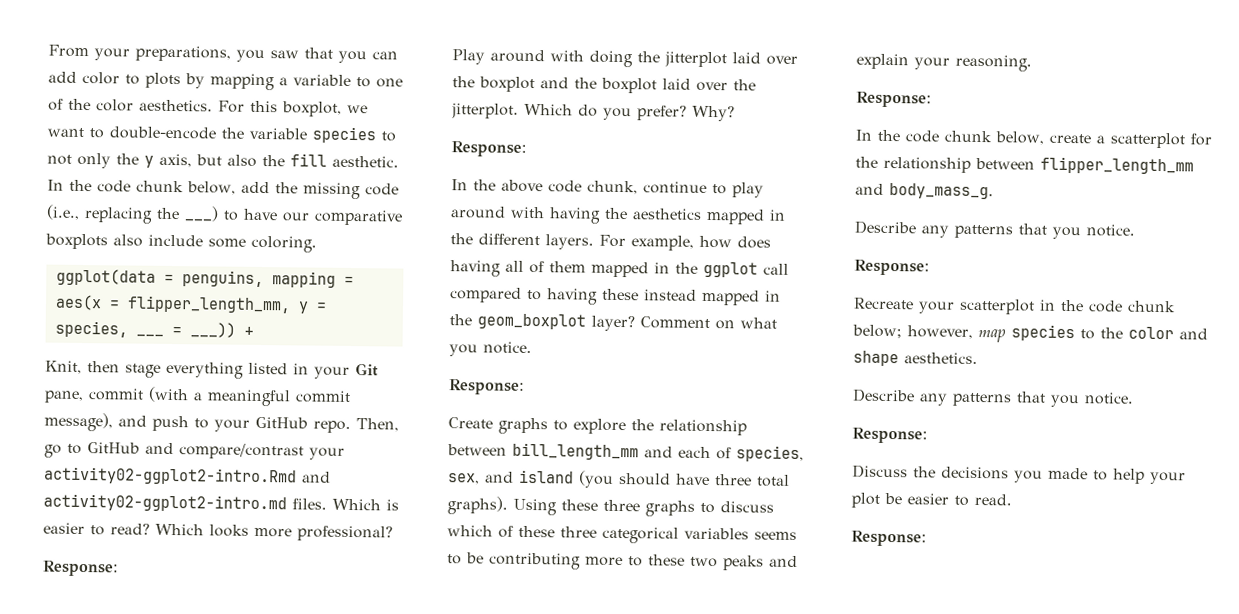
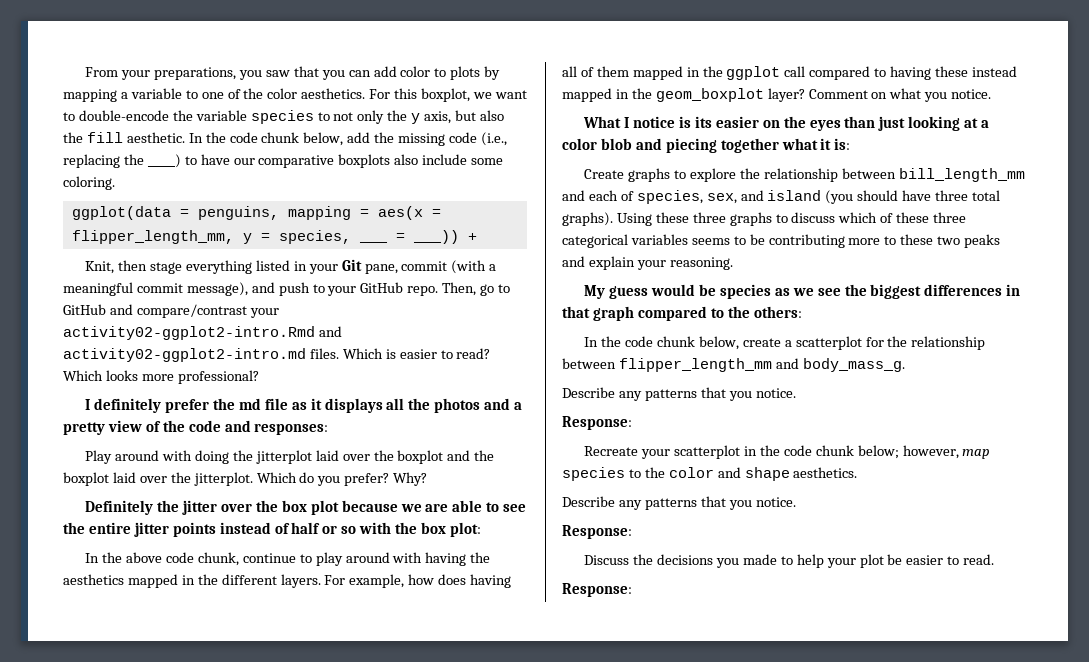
[42,560,119,577] Response: -> [85,398,523,413] [63,420,329,435] I definitely prefer the md file as it displays all the photos and a pretty view of the code and responses:
[451,141,527,157] Response: -> [85,500,527,515] [63,522,481,537] Definitely the jitter over the box plot because we are able to see the entire jitter points instead of half or so with the box plot:
[449,379,525,395] Response: -> [583,116,990,131] [562,138,851,153] What I notice is its easier on the eyes than just looking at a color blob and piecing together what it is:
[856,91,932,108] Response: -> [584,284,1021,299] [562,306,802,321] My guess would be species as we see the biggest differences in that graph compared to the others:

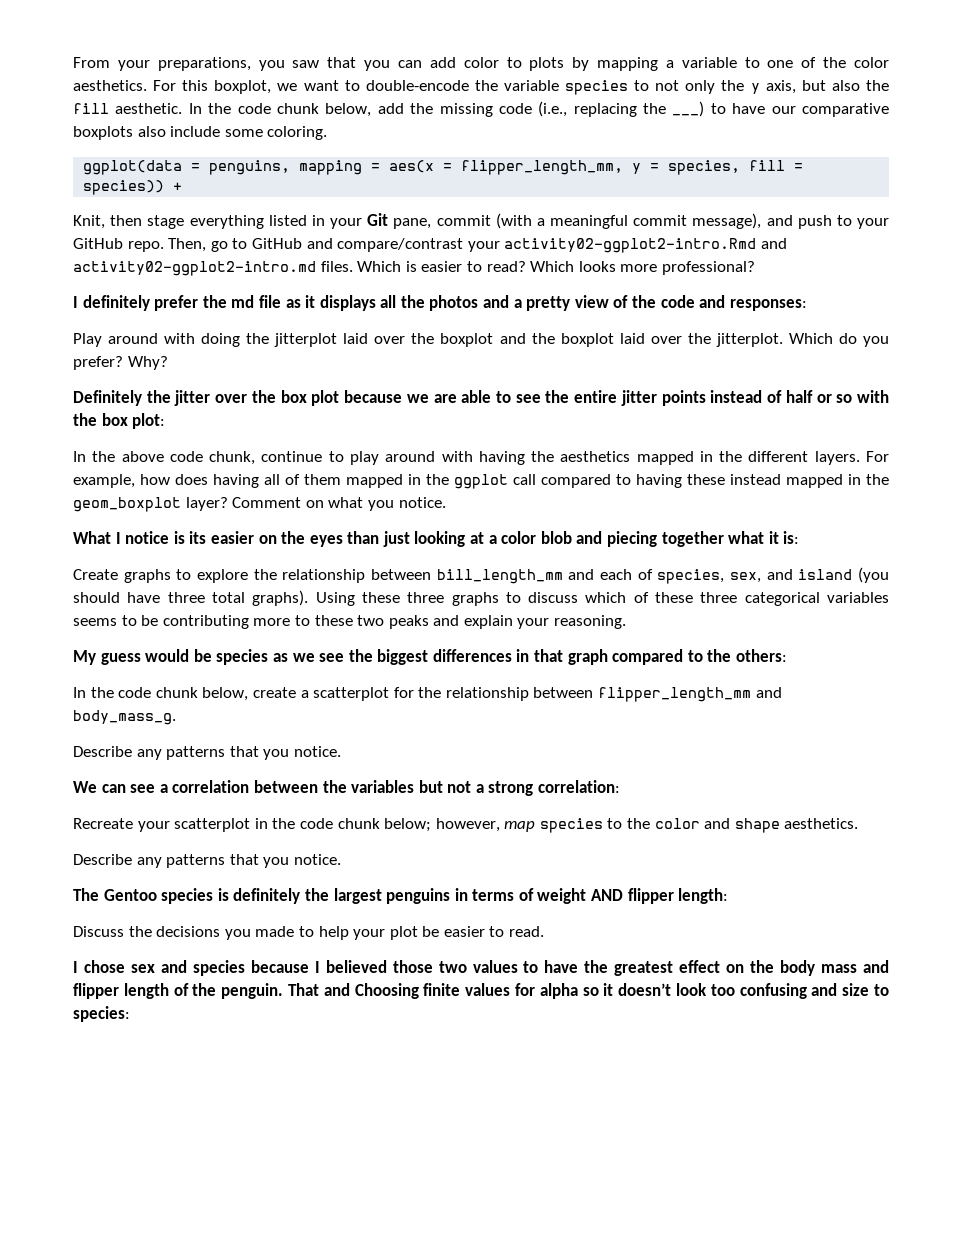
[358,241,388,243] [395,230,459,244] ___ = ___)) -> [749,160,804,171] [83,180,165,195] fill = species))
[562,416,632,430] Response: -> [73,780,621,796] We can see a correlation between the variables but not a strong correlation:
[562,525,632,539] Response: -> [73,888,729,904] The Gentoo species is definitely the largest penguins in terms of weight AND flipper length:
[562,583,632,597] Response: -> [73,960,890,976] [73,983,889,999] [73,1006,130,1022] I chose sex and species because I believed those two values to have the greatest effect on the body mass and flipper length of the penguin. That and Choosing finite values for alpha so it doesn’t look too confusing and size to species:

